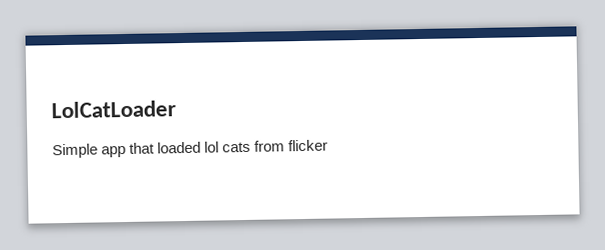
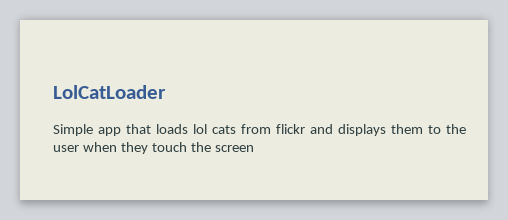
[157,141,202,154] loaded -> [156,124,188,134] loads
[288,139,329,152] flicker -> [276,124,466,136] [53,142,254,154] flickr and displays them to the user when they touch the screen

